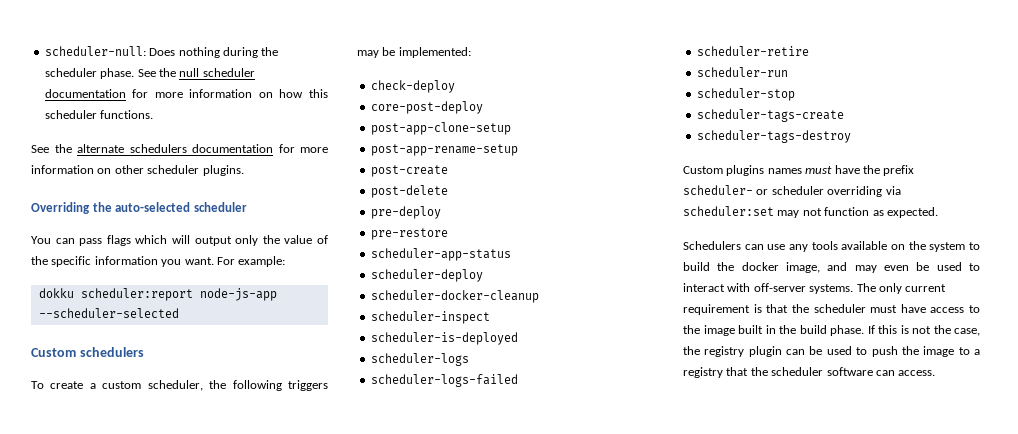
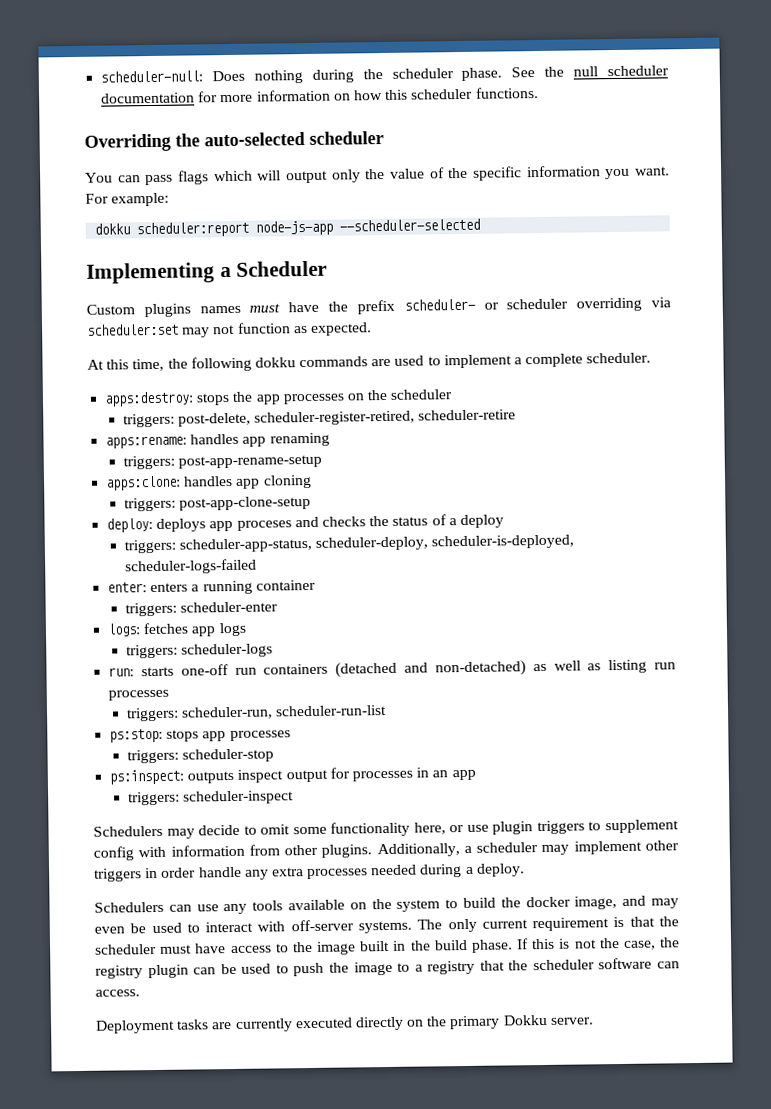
[31,144,328,153] [31,165,244,176] // See the alternate schedulers documentation for more information on other scheduler plugins. -> (539, 92) none
[31,347,144,357] [31,380,328,391] [357,47,471,58] [370,80,455,93] [370,101,483,114] [370,122,511,135] [370,144,518,156] [370,165,448,177] [370,185,448,198] [370,206,441,219] [370,228,448,240] [370,248,511,261] [370,269,483,282] [370,290,539,303] [370,311,490,324] [370,332,518,345] [370,353,469,366] [370,374,518,387] [696,46,809,56] [696,67,788,77] [696,88,795,101] [696,109,844,122] [696,130,851,143] Custom schedulers // To create a custom scheduler, the following triggers may be implemented: // check-deploy // core-post-deploy // post-app-clone-setup // post-app-rename-setup // post-create // post-delete // pre-deploy // pre-restore // scheduler-app-status // scheduler-deploy // scheduler-docker-cleanup // scheduler-inspect // scheduler-is-deployed // scheduler-logs // scheduler-logs-failed // scheduler-retire // scheduler-run // scheduler-stop // scheduler-tags-create // scheduler-tags-destroy -> [86,260,328,284] Implementing a Scheduler
(938, 212) none -> [87,352,652,372] [104,389,453,407] [122,409,517,428] [105,432,330,449] [122,454,322,470] [105,474,312,491] [123,495,311,512] [106,514,504,533] [123,534,575,554] [124,558,257,575] [107,579,316,595] [124,601,278,617] [107,622,247,637] [125,643,273,659] [108,659,676,678] [108,689,170,701] [125,704,388,722] [109,728,291,743] [126,748,274,764] [109,767,476,785] [127,790,294,806] [93,819,680,839] [93,840,679,861] [94,863,525,882] // At this time, the following dokku commands are used to implement a complete scheduler. // apps:destroy: stops the app processes on the scheduler // triggers: post-delete, scheduler-register-retired, scheduler-retire // apps:rename: handles app renaming // triggers: post-app-rename-setup // apps:clone: handles app cloning // triggers: post-app-clone-setup // deploy: deploys app proceses and checks the status of a deploy // triggers: scheduler-app-status, scheduler-deploy, scheduler-is-deployed, scheduler-logs-failed // enter: enters a running container // triggers: scheduler-enter // logs: fetches app logs // triggers: scheduler-logs // run: starts one-off run containers (detached and non-detached) as well as listing run processes // triggers: scheduler-run, scheduler-run-list // ps:stop: stops app processes // triggers: scheduler-stop // ps:inspect: outputs inspect output for processes in an app // triggers: scheduler-inspect // Schedulers may decide to omit some functionality here, or use plugin triggers to supplement config with information from other plugins. Additionally, a scheduler may implement other triggers in order handle any extra processes needed during a deploy.
(936, 373) none -> [95,1014,594,1034] // Deployment tasks are currently executed directly on the primary Dokku server.

